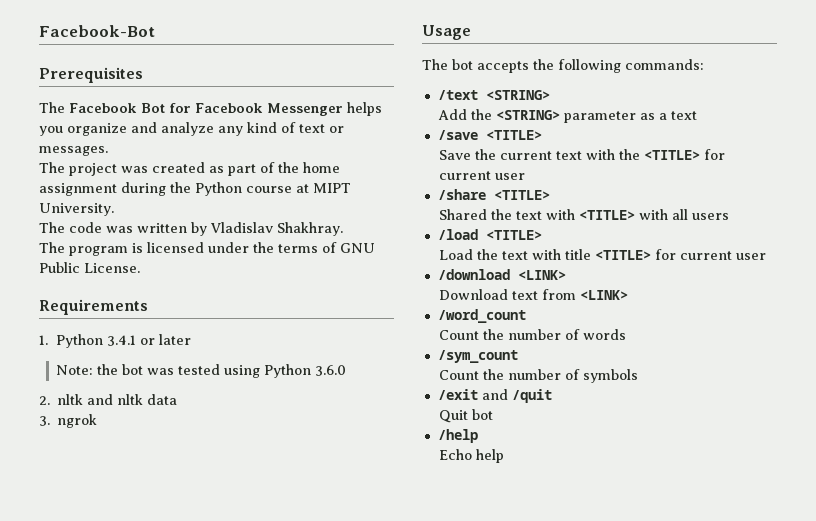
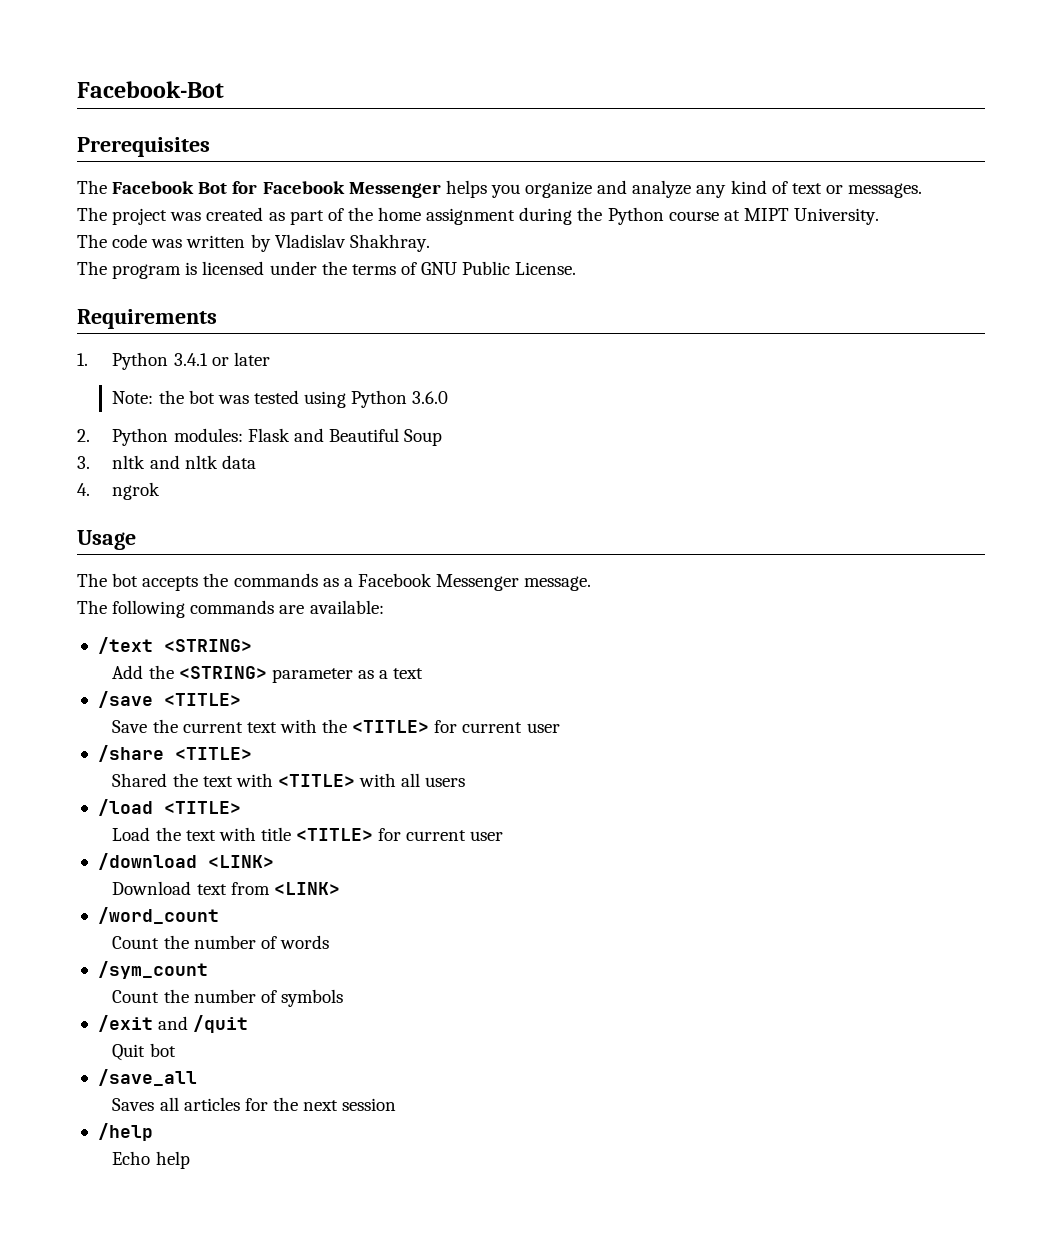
(50, 400) none -> [112,428,443,446] [77,456,90,469] Python modules: Flask and Beautiful Soup // 3.
[39,416,50,426] 3. -> [77,483,90,496] 4.
[558,59,704,73] following commands: -> [233,573,592,591] [77,600,384,618] commands as a Facebook Messenger message. // The following commands are available:
(494, 414) none -> [97,1069,197,1086] [112,1097,397,1111] // /save_all // Saves all articles for the next session

